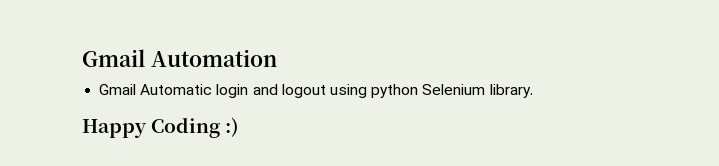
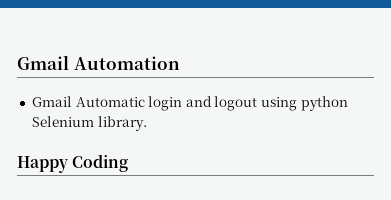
[225,117,240,137] :) -> (129, 163) none

